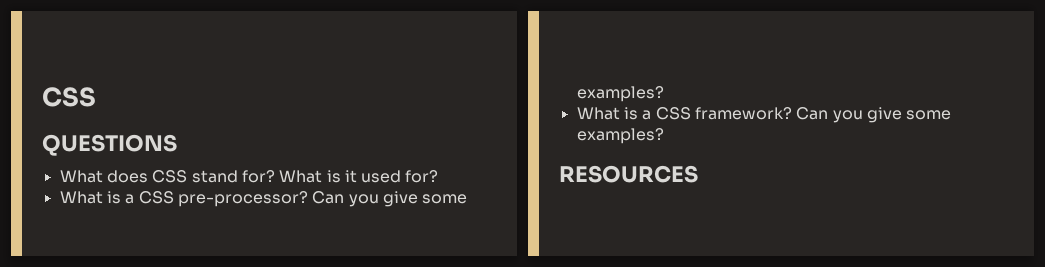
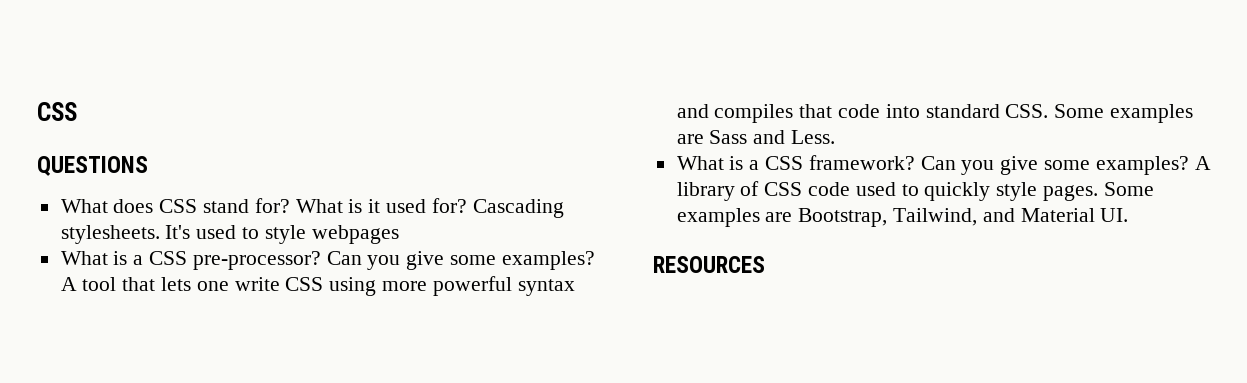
(439, 176) none -> [472,199,564,218] [60,225,399,244] Cascading stylesheets. It's used to style webpages
(664, 94) none -> [60,276,575,296] [676,104,1194,123] [676,130,836,144] A tool that lets one write CSS using more powerful syntax and compiles that code into standard CSS. Some examples are Sass and Less.
(664, 136) none -> [1194,156,1211,170] [676,181,1154,201] [676,208,1129,227] A library of CSS code used to quickly style pages. Some examples are Bootstrap, Tailwind, and Material UI.

